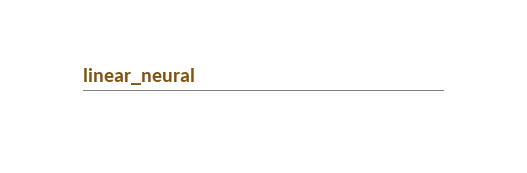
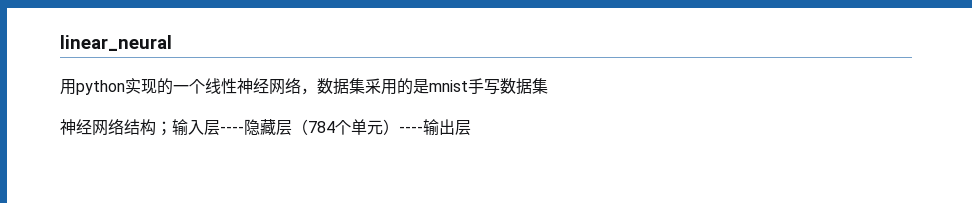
(195, 76) none -> [60,77,548,95] [60,118,471,136] // 用python实现的一个线性神经网络，数据集采用的是mnist手写数据集 // 神经网络结构；输入层----隐藏层（784个单元）----输出层

